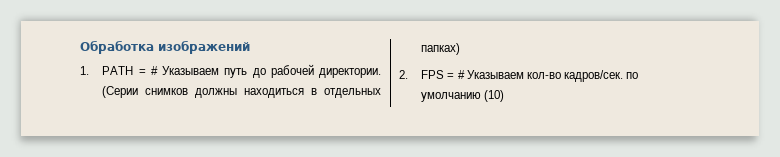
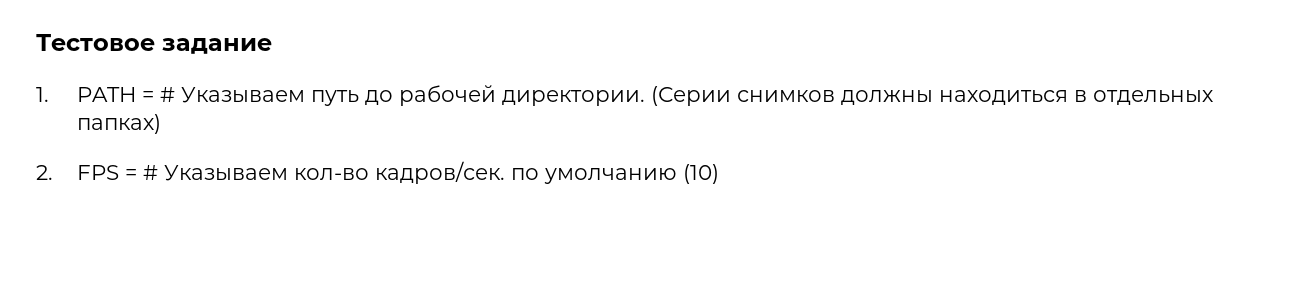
[80,40,250,54] Обработка изображений -> [36,34,272,54] Тестовое задание

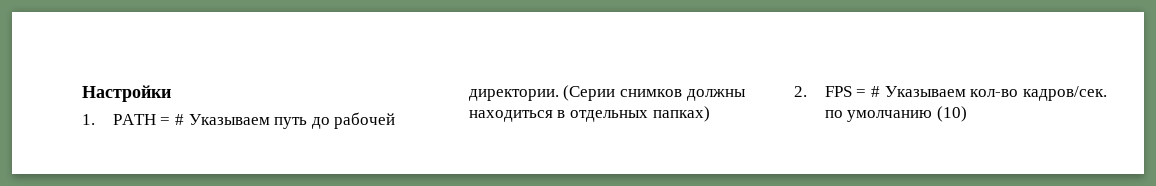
[36,34,272,54] Тестовое задание -> [82,85,171,102] Настройки

